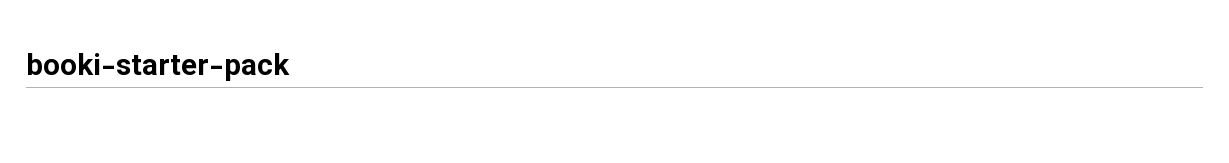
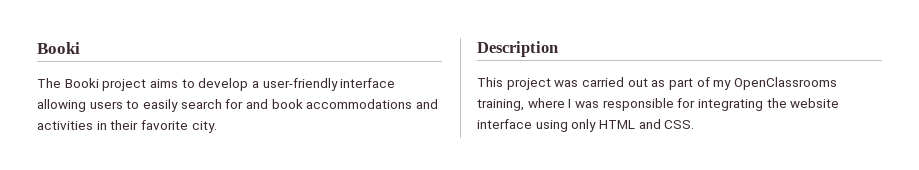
[26,53,290,81] booki-starter-pack -> [37,42,80,54] [37,78,396,91] [37,99,438,112] [37,120,217,133] [477,41,558,57] [477,77,837,90] [477,98,840,111] [477,119,695,132] Booki // The Booki project aims to develop a user-friendly interface allowing users to easily search for and book accommodations and activities in their favorite city. // Description // This project was carried out as part of my OpenClassrooms training, where I was responsible for integrating the website interface using only HTML and CSS.

